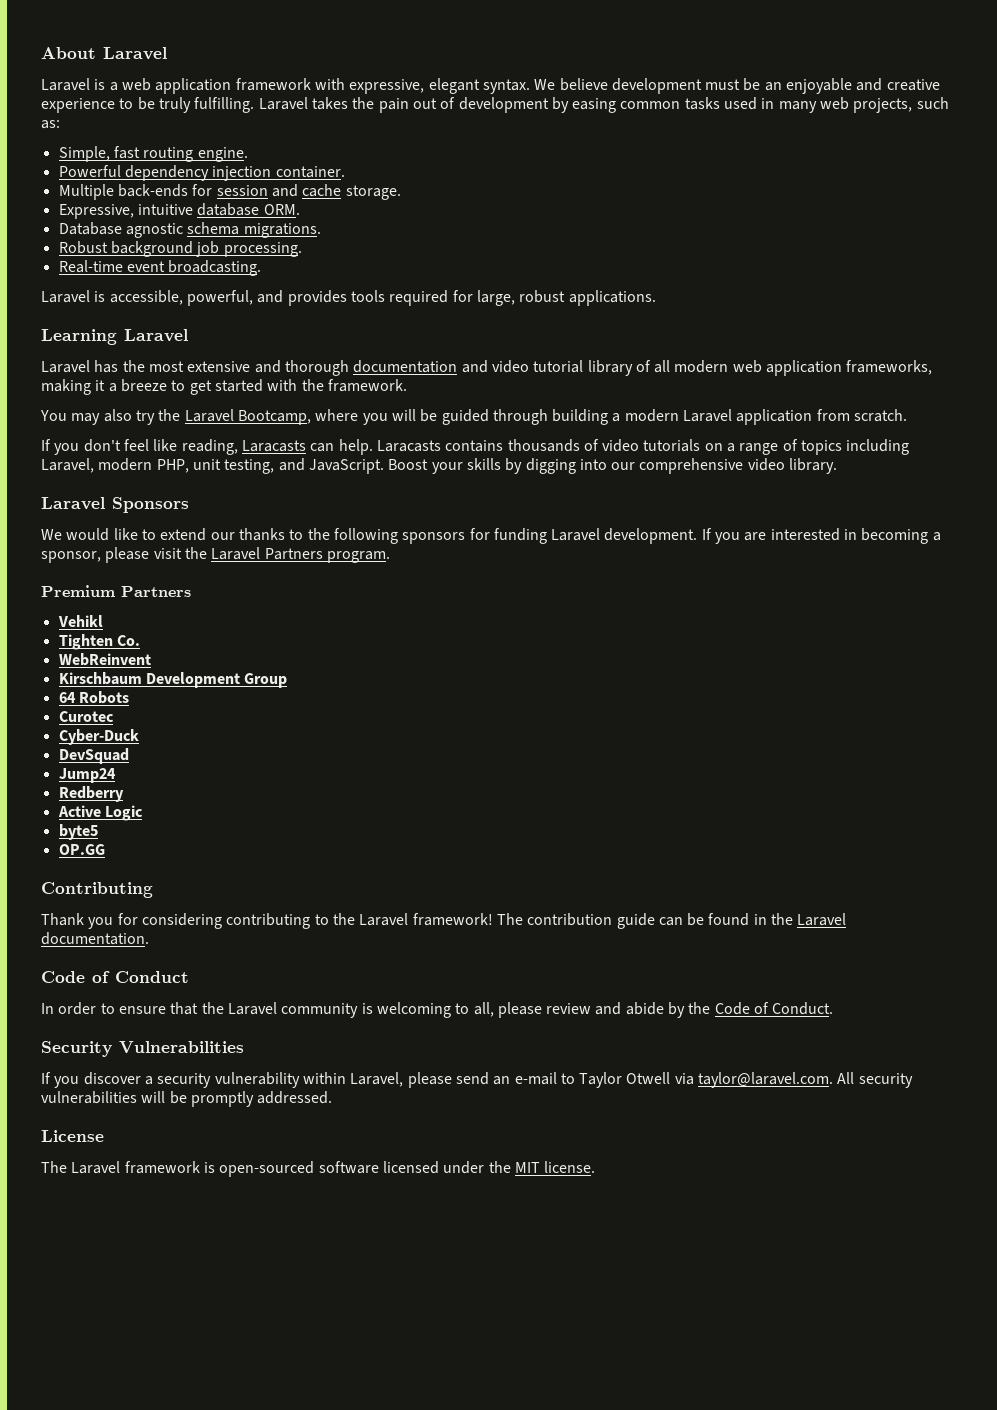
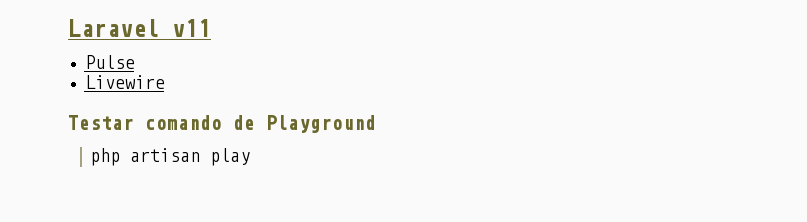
[41,47,167,60] [41,78,940,94] [41,97,949,113] [41,120,60,129] [58,146,248,162] [58,165,345,181] [58,184,401,200] [58,203,300,219] [58,222,321,238] [58,241,302,257] [58,260,262,276] [41,290,656,306] [41,329,188,345] [41,360,933,376] [41,379,407,395] [40,409,908,425] [41,439,910,455] [41,458,838,474] [41,497,189,513] [41,528,941,544] [41,547,390,563] [41,585,191,597] [57,615,103,627] [58,634,140,650] [58,653,151,666] [58,672,288,688] [58,691,129,704] [58,711,114,722] [58,729,139,745] [58,748,129,764] [58,768,116,783] [58,786,124,802] [57,805,143,821] [58,824,98,840] [58,844,105,855] [41,882,153,898] [41,913,847,929] [41,932,149,945] [41,971,189,983] [41,1002,834,1018] [41,1041,244,1057] [41,1072,913,1088] [41,1091,333,1107] [41,1130,104,1142] [41,1161,596,1177] About Laravel // Laravel is a web application framework with expressive, elegant syntax. We believe development must be an enjoyable and creative experience to be truly fulfilling. Laravel takes the pain out of development by easing common tasks used in many web projects, such as: // Simple, fast routing engine. // Powerful dependency injection container. // Multiple back-ends for session and cache storage. // Expressive, intuitive database ORM. // Database agnostic schema migrations. // Robust background job processing. // Real-time event broadcasting. // Laravel is accessible, powerful, and provides tools required for large, robust applications. // Learning Laravel // Laravel has the most extensive and thorough documentation and video tutorial library of all modern web application frameworks, making it a breeze to get started with the framework. // You may also try the Laravel Bootcamp, where you will be guided through building a modern Laravel application from scratch. // If you don't feel like reading, Laracasts can help. Laracasts contains thousands of video tutorials on a range of topics including Laravel, modern PHP, unit testing, and JavaScript. Boost your skills by digging into our comprehensive video library. // Laravel Sponsors // We would like to extend our thanks to the following sponsors for funding Laravel development. If you are interested in becoming a sponsor, please visit the Laravel Partners program. // Premium Partners // Vehikl // Tighten Co. // WebReinvent // Kirschbaum Development Group // 64 Robots // Curotec // Cyber-Duck // DevSquad // Jump24 // Redberry // Active Logic // byte5 // OP.GG // Contributing // Thank you for considering contributing to the Laravel framework! The contribution guide can be found in the Laravel documentation. // Code of Conduct // In order to ensure that the Laravel community is welcoming to all, please review and abide by the Code of Conduct. // Security Vulnerabilities // If you discover a security vulnerability within Laravel, please send an e-mail to Taylor Otwell via taylor@laravel.com. All security vulnerabilities will be promptly addressed. // License // The Laravel framework is open-sourced software licensed under the MIT license. -> [68,19,211,37] [84,55,135,69] [84,75,165,89] [68,115,376,133] [90,148,251,166] Laravel v11 // Pulse // Livewire // Testar comando de Playground // php artisan play

